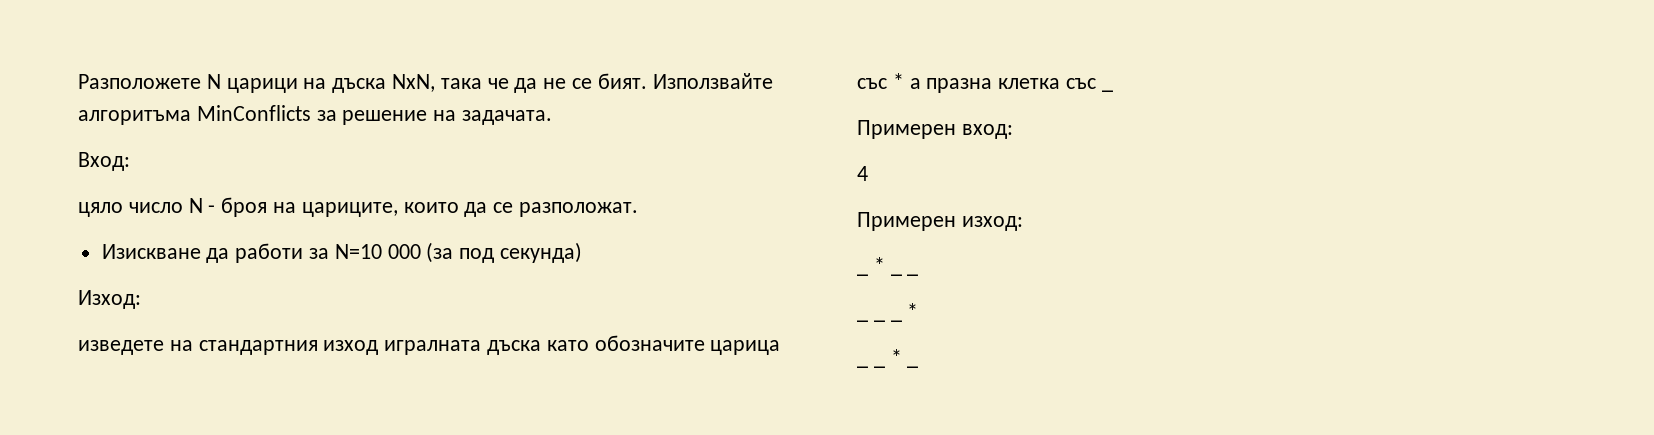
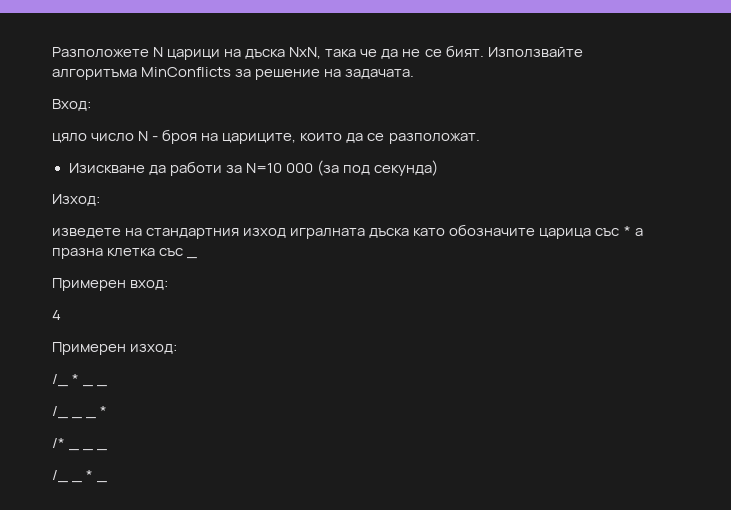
[857,273,868,276] _ -> [52,374,68,387] /_
[857,319,868,322] _ -> [52,406,68,419] /_
[857,365,885,368] _ _ -> [52,438,65,448] [69,448,108,451] [52,470,83,483] /* _ _ _ // /_ _

